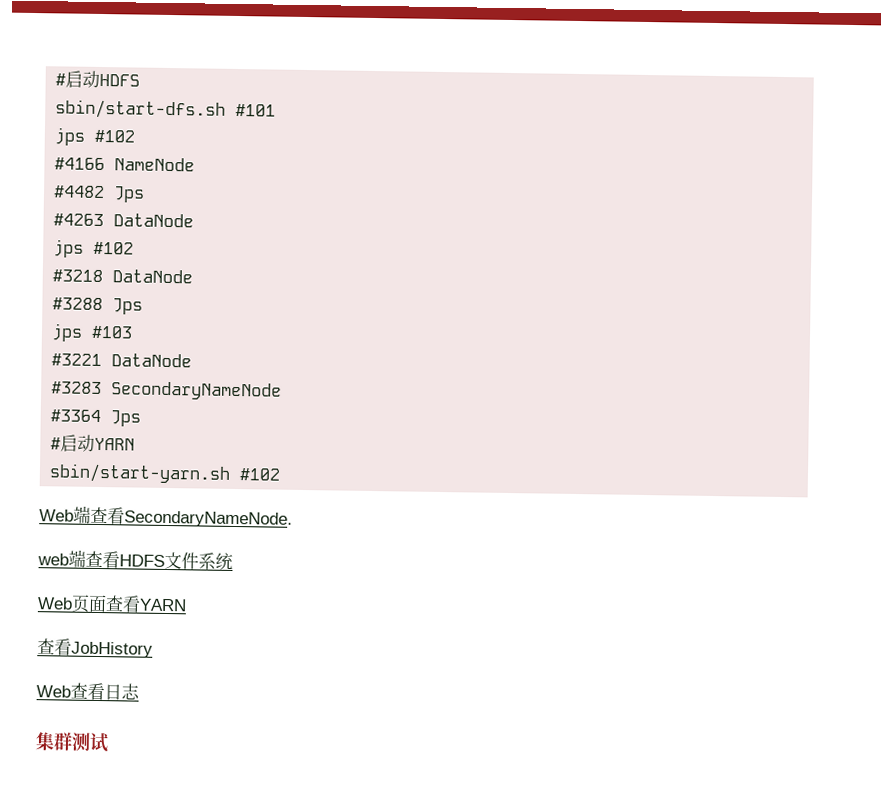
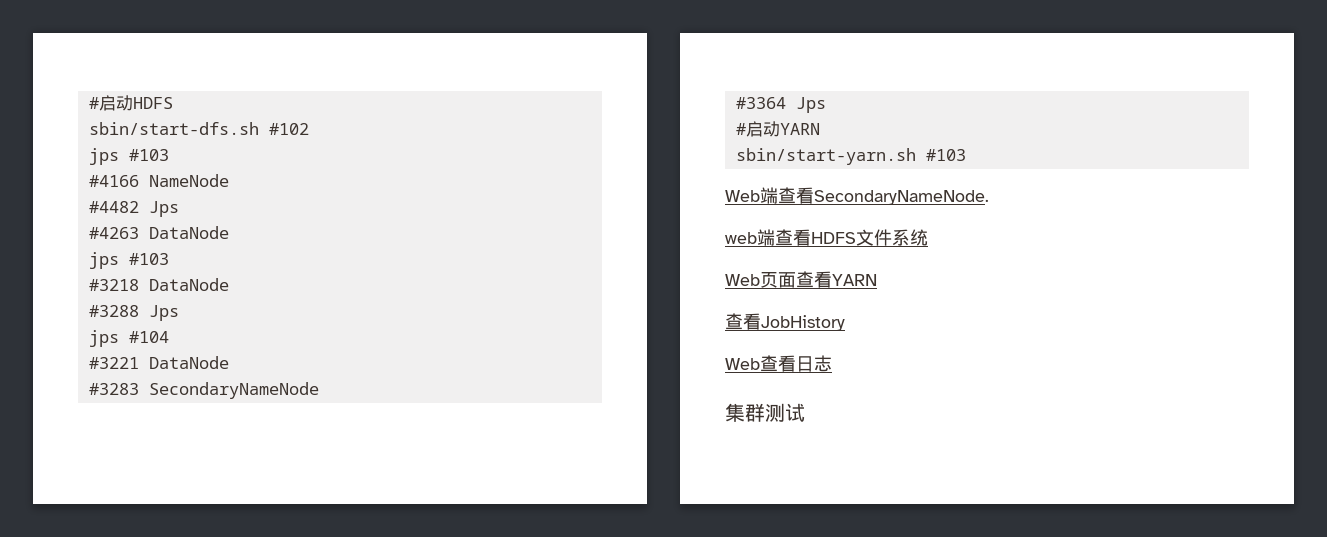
[235,103,277,117] [54,127,136,146] #101 // jps #102 -> [268,123,309,135] [88,148,169,165] #102 // jps #103
[93,241,135,255] #102 -> [128,253,169,265] #103
[91,325,134,339] #103 -> [128,331,169,343] #104
[239,468,282,481] #102 -> [925,149,966,161] #103

